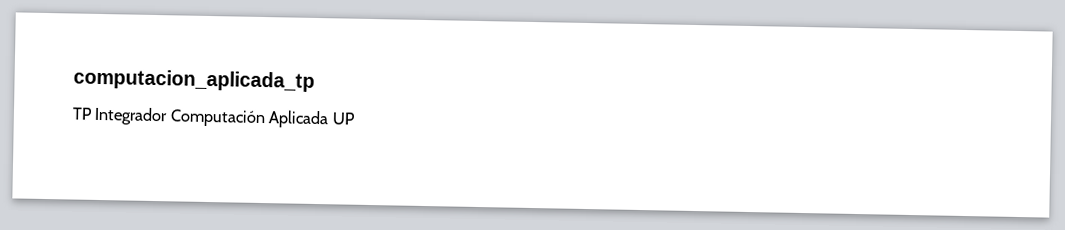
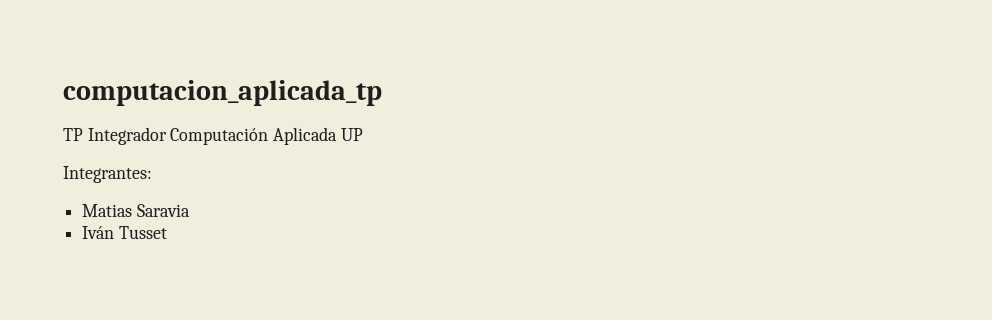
(356, 118) none -> [63,166,152,183] [82,204,190,217] [82,226,167,239] // Integrantes: // Matias Saravia // Iván Tusset

